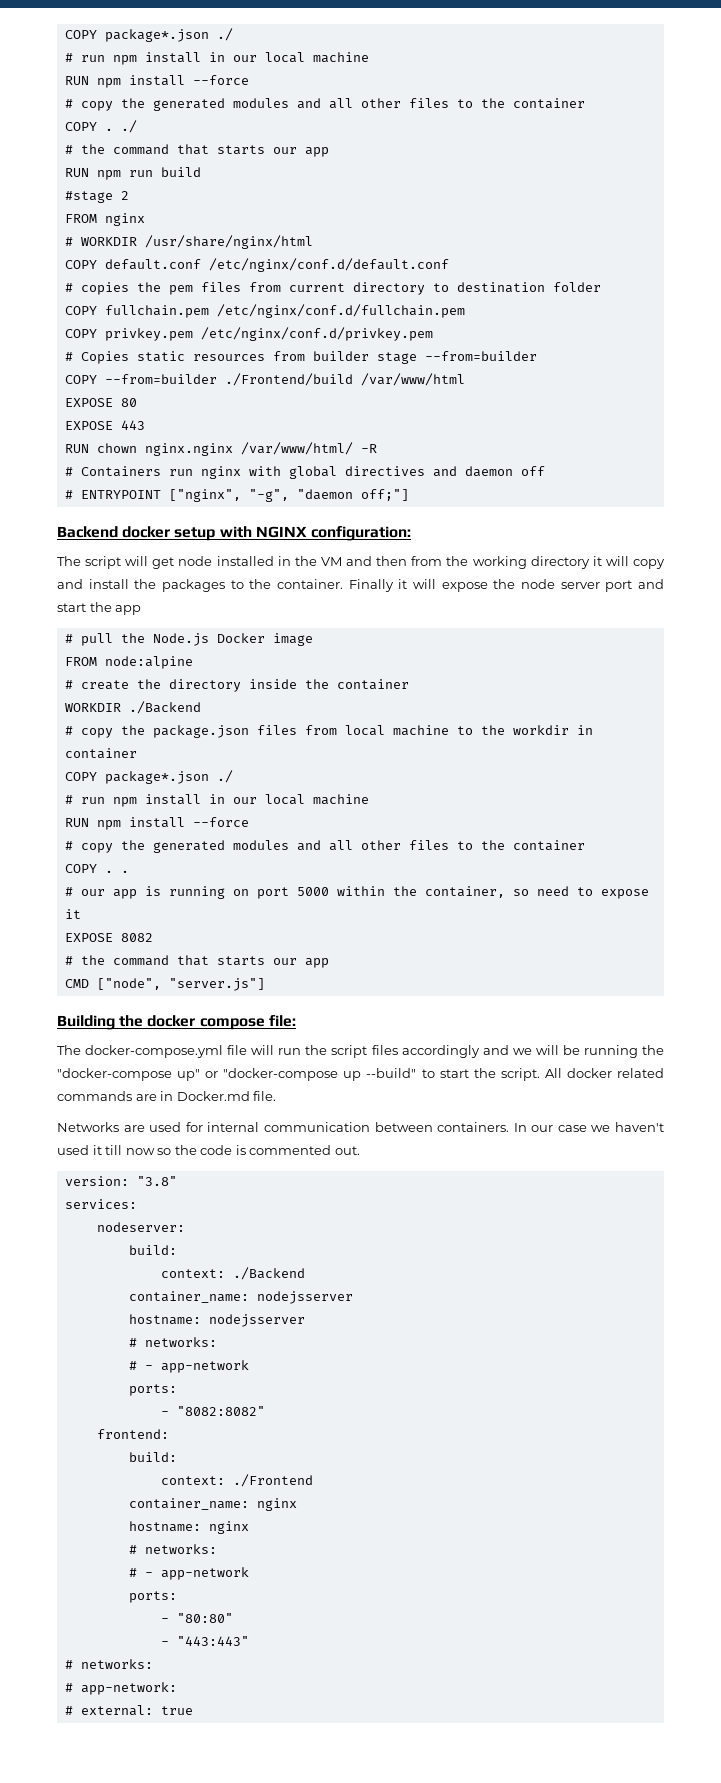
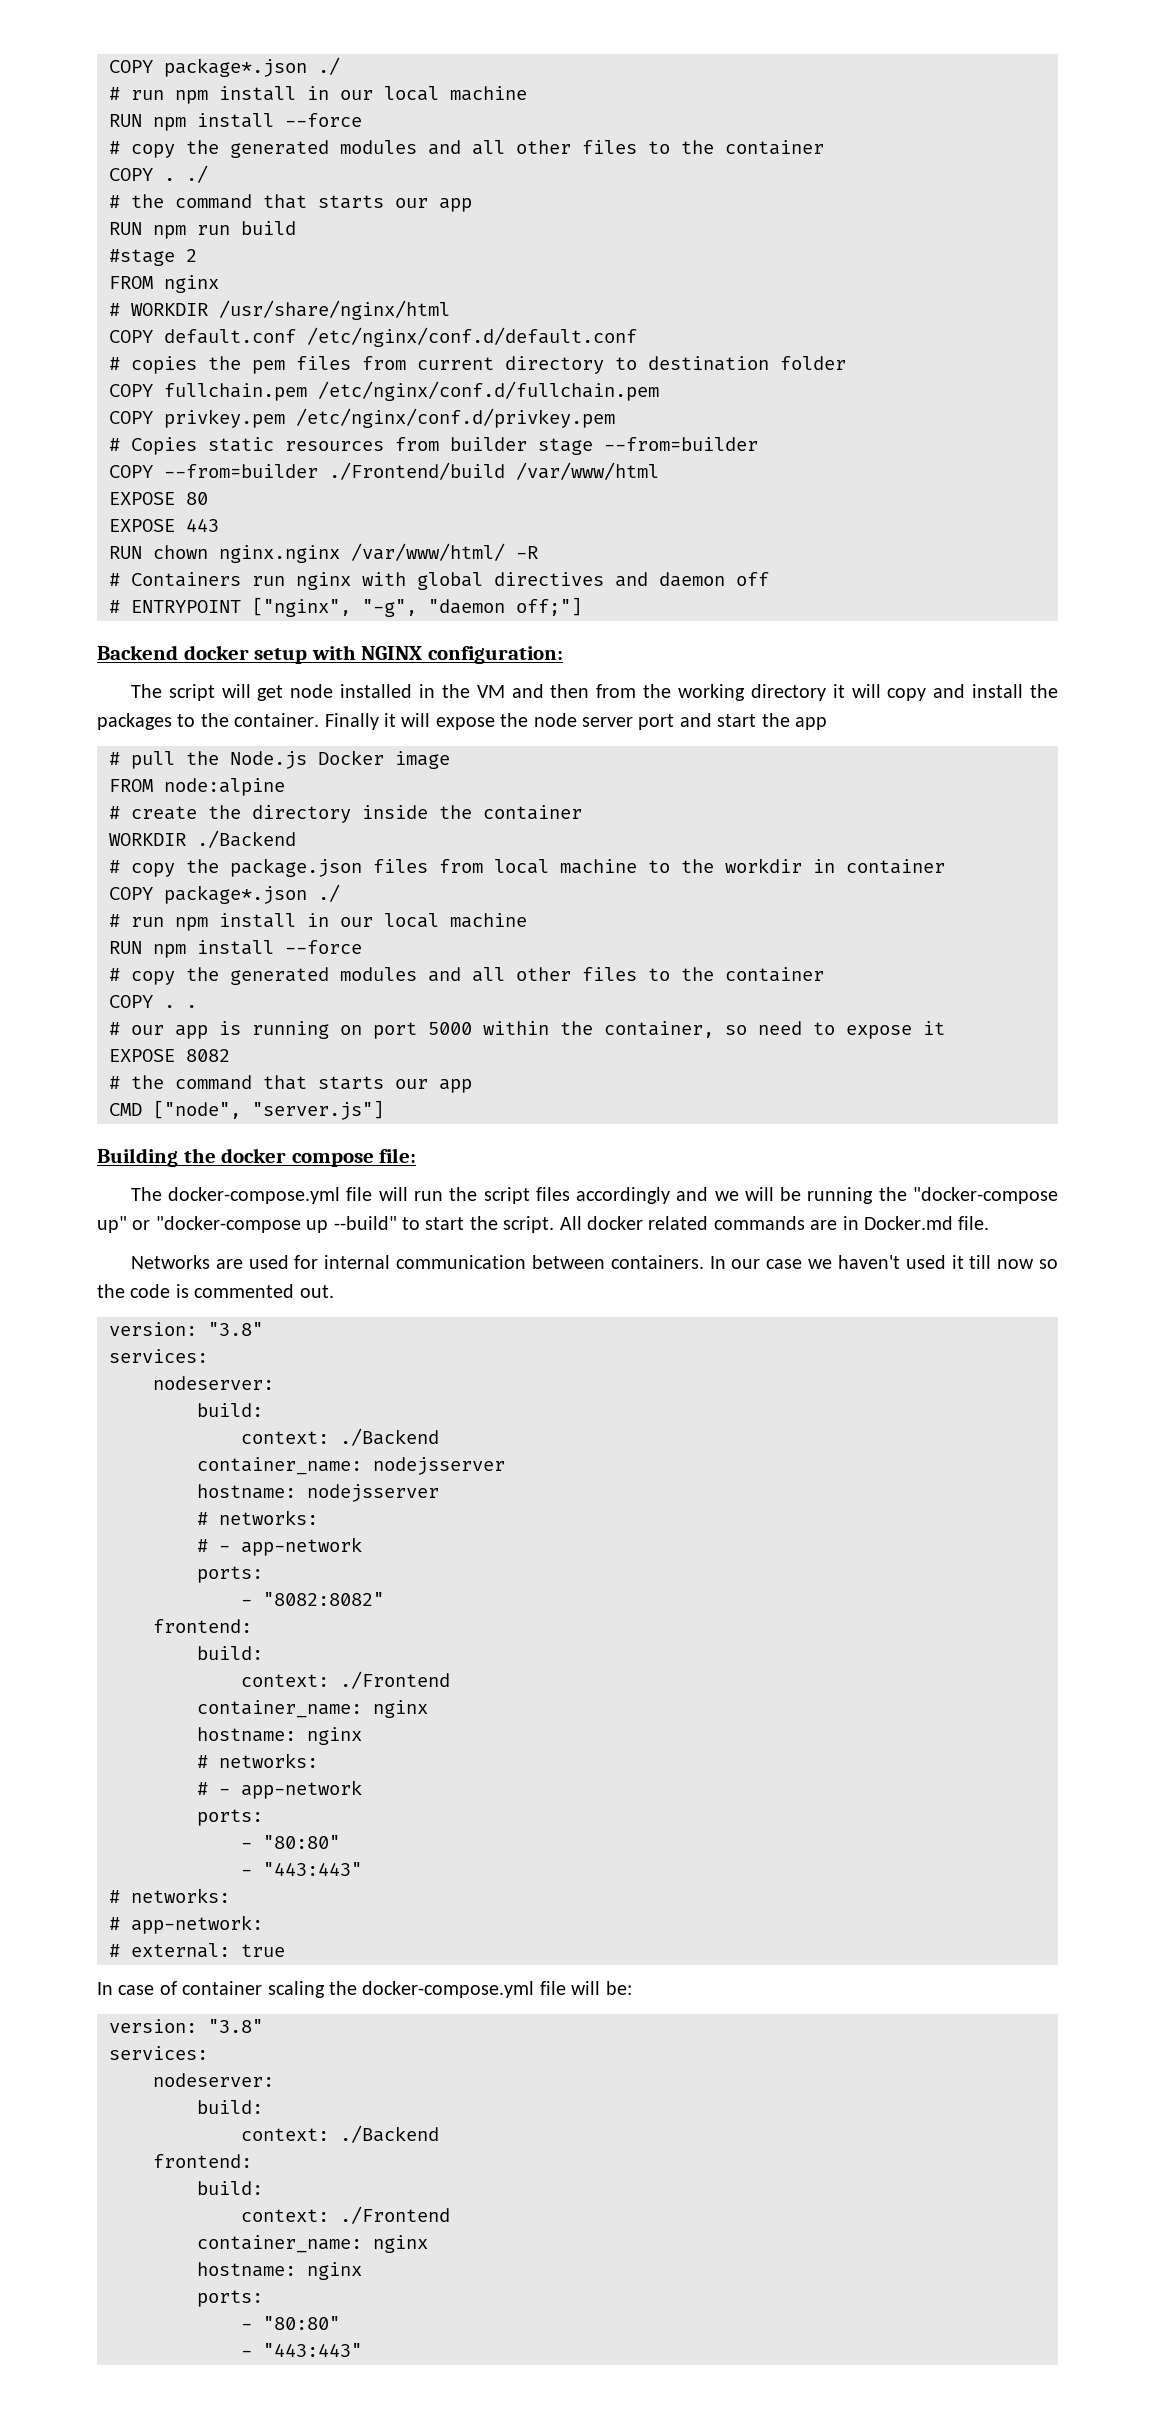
(193, 1710) none -> [97,1981,632,1998] [109,2019,263,2033] [109,2046,208,2060] [153,2073,274,2087] [197,2100,263,2114] [241,2125,439,2143] [153,2154,252,2168] [197,2181,263,2195] [241,2206,450,2224] [197,2235,428,2253] [197,2262,362,2280] [197,2290,263,2307] [241,2316,340,2330] [241,2343,362,2357] // In case of container scaling the docker-compose.yml file will be: // version: "3.8" // services: // nodeserver: // build: // context: ./Backend // frontend: // build: // context: ./Frontend // container_name: nginx // hostname: nginx // ports: // - "80:80" // - "443:443"

